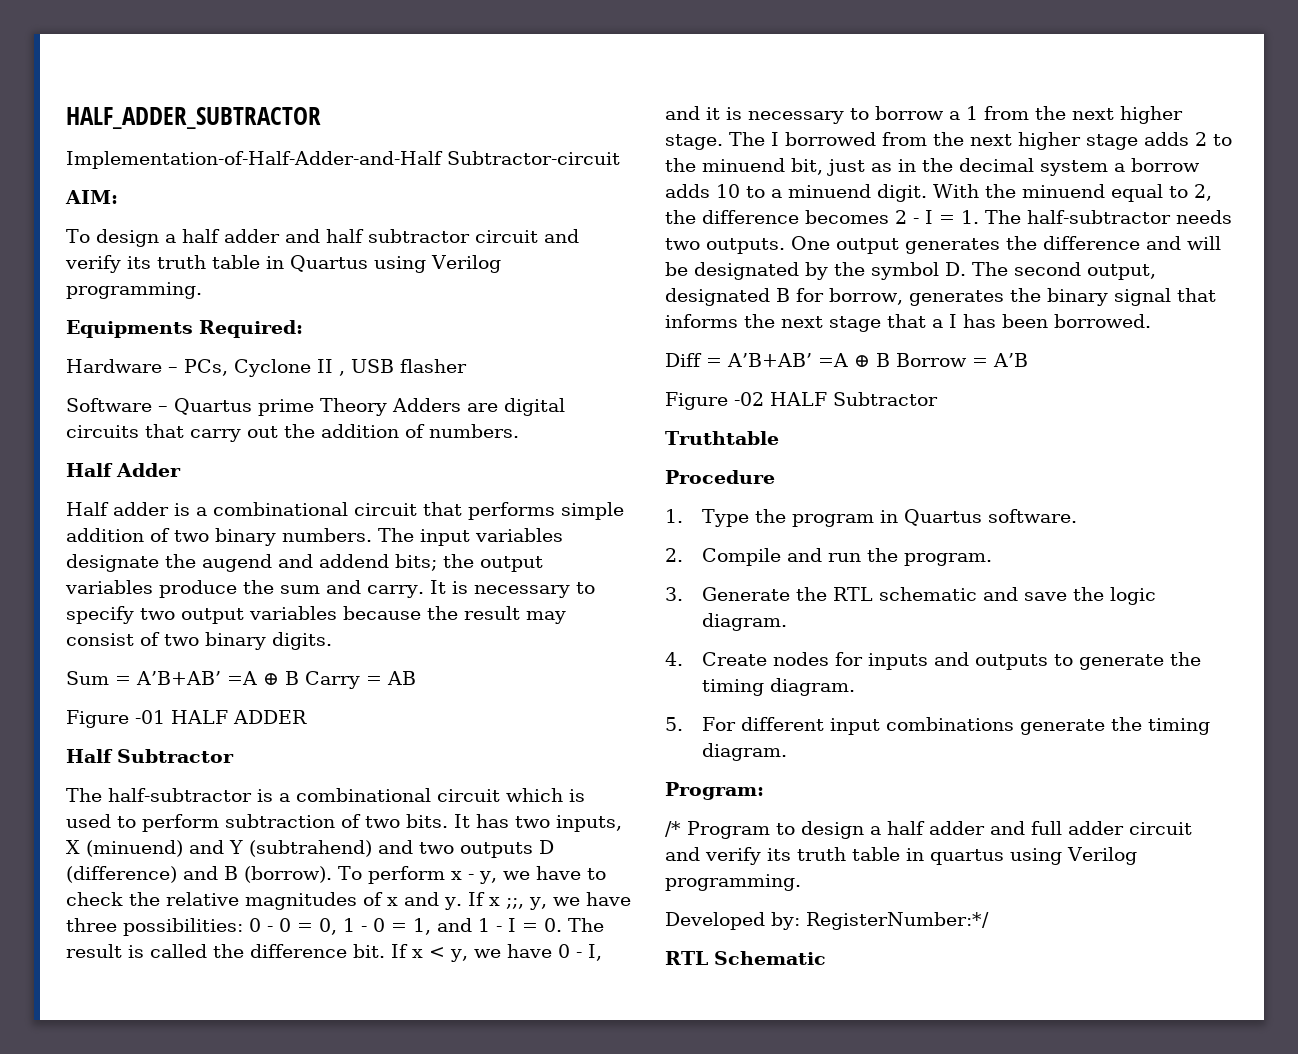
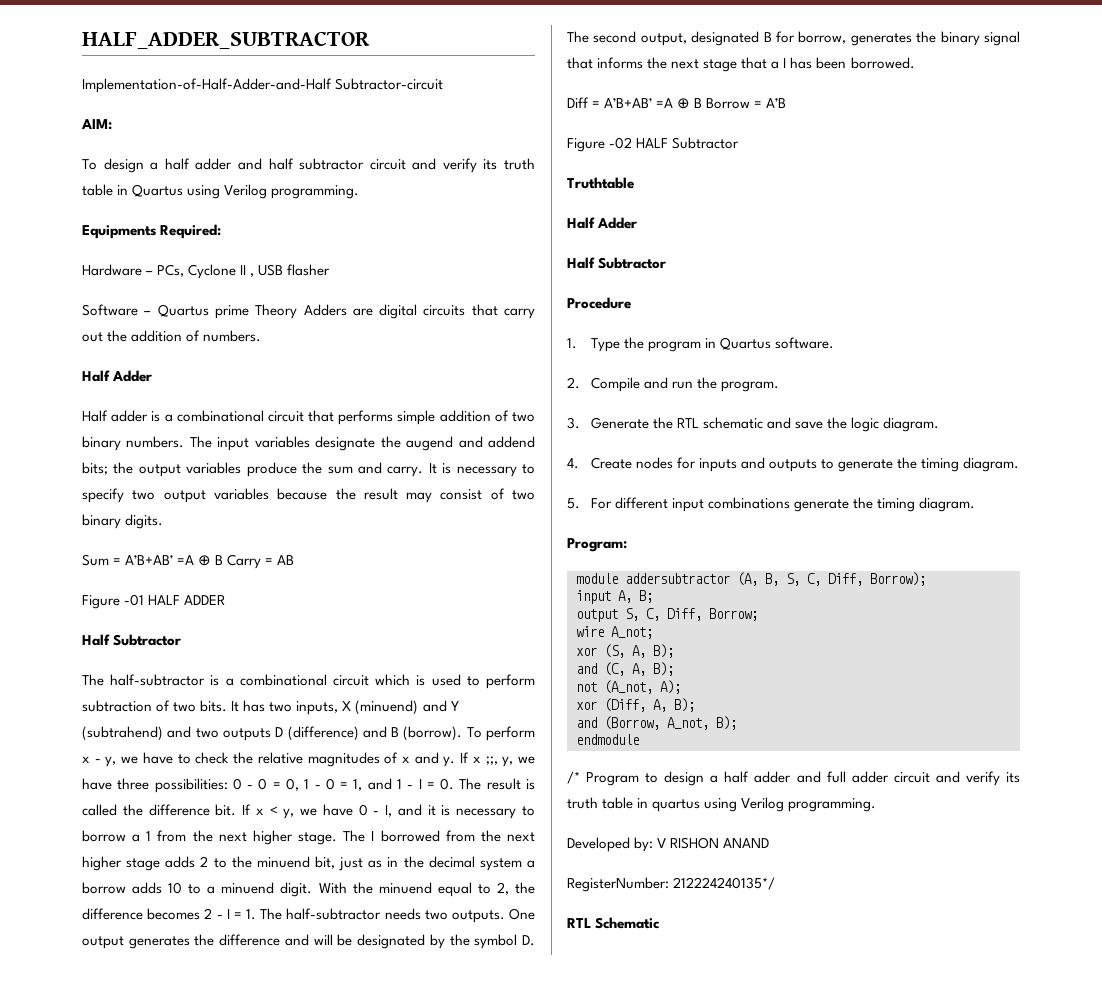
(779, 438) none -> [567,217,638,229] [567,257,667,269] // Half Adder // Half Subtractor
(764, 791) none -> [576,572,926,586] [576,590,653,604] [576,608,758,622] [576,626,653,639] [576,644,674,658] [576,662,674,676] [576,680,681,694] [576,698,695,712] [576,716,737,730] [576,734,639,745] // module addersubtractor (A, B, S, C, Diff, Borrow); // input A, B; // output S, C, Diff, Borrow; // wire A_not; // xor (S, A, B); // and (C, A, B); // not (A_not, A); // xor (Diff, A, B); // and (Borrow, A_not, B); // endmodule
[806,912,989,930] RegisterNumber:*/ -> [657,837,770,849] [567,877,776,892] V RISHON ANAND // RegisterNumber: 212224240135*/

